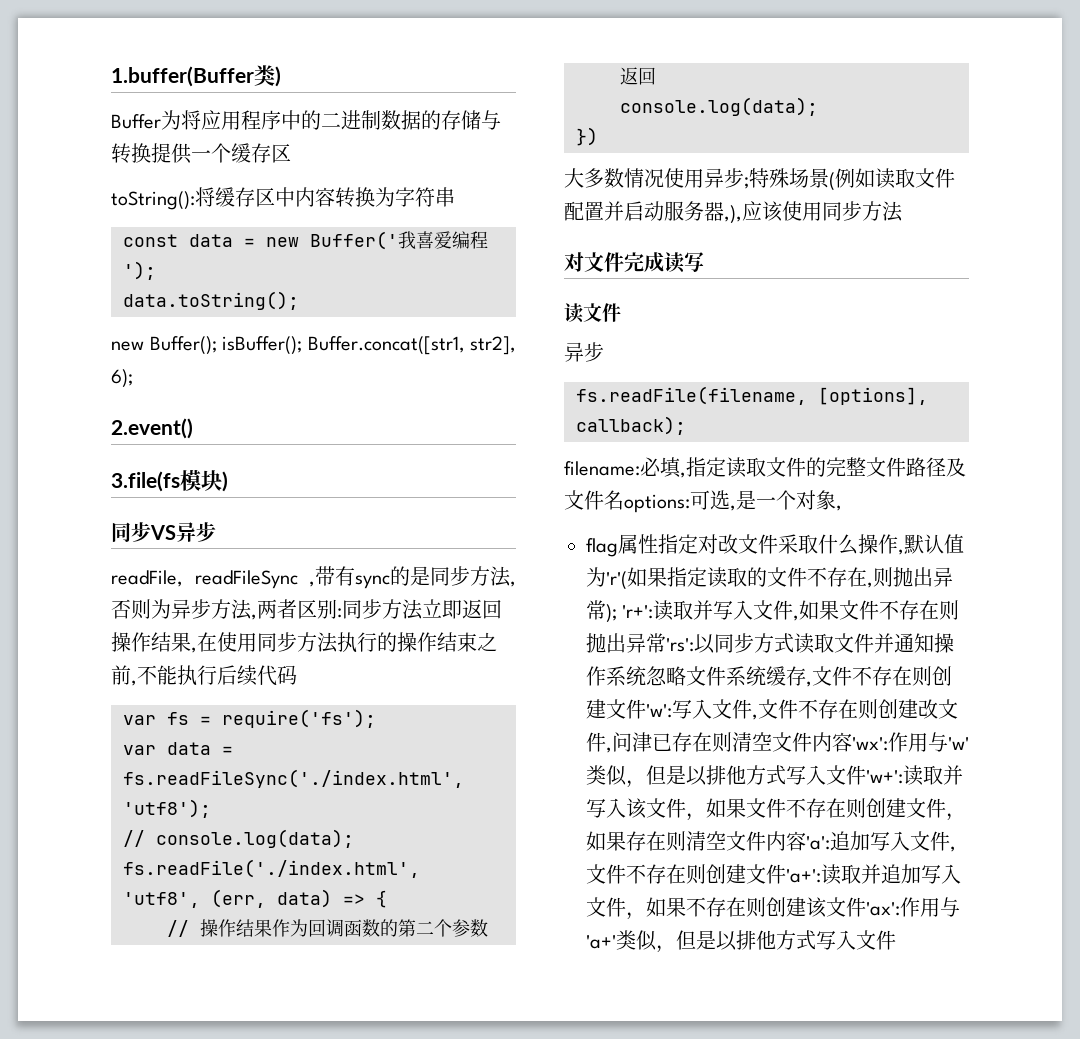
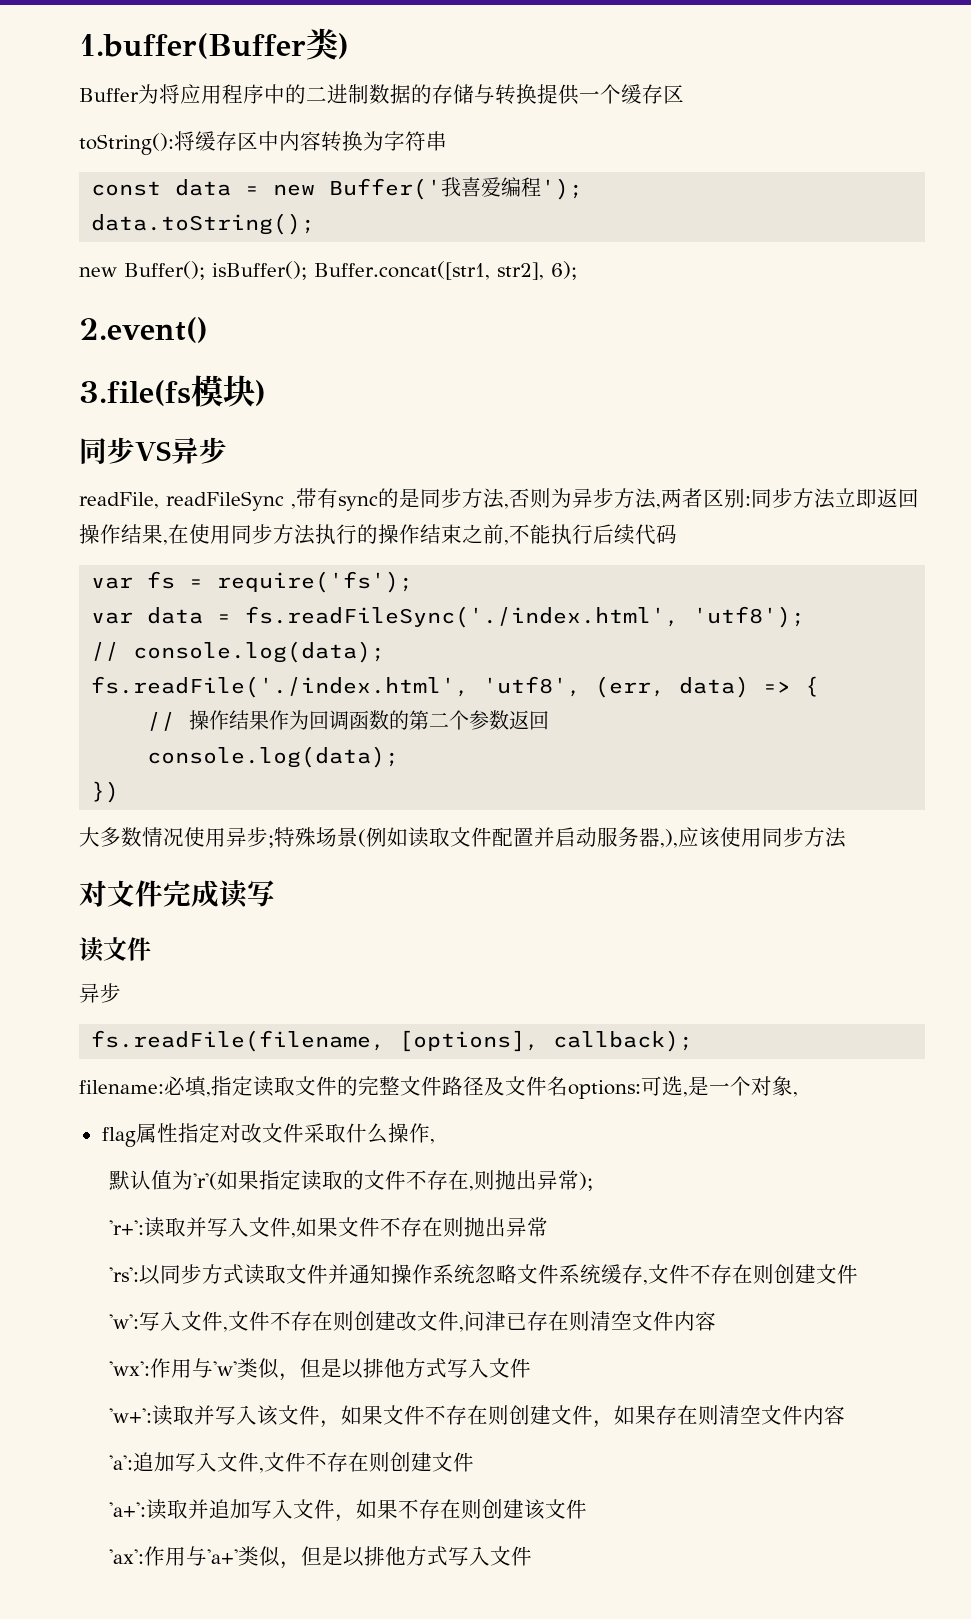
(904, 552) none -> (435, 1141) //
(617, 613) none -> (594, 1181) //
(666, 643) none -> (549, 1227) //
(646, 709) none -> (859, 1274) //
(852, 742) none -> (717, 1321) //
(866, 775) none -> (532, 1368) //
(806, 841) none -> (846, 1415) //
(786, 874) none -> (475, 1462) //
(866, 907) none -> (588, 1509) //

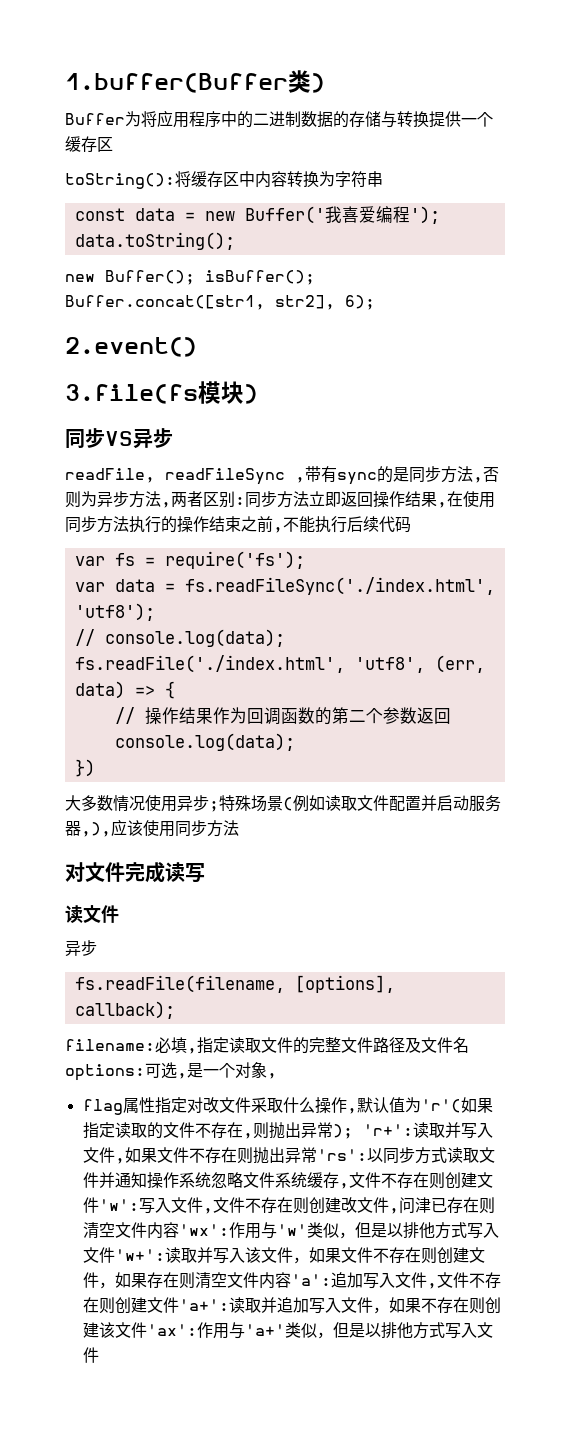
(435, 1141) // -> (357, 1111) none
(594, 1181) // -> (353, 1131) none
(549, 1227) // -> (317, 1155) none
(859, 1274) // -> (99, 1205) none
(717, 1321) // -> (179, 1230) none
(532, 1368) // -> (115, 1255) none
(846, 1415) // -> (291, 1280) none
(475, 1462) // -> (179, 1305) none
(588, 1509) // -> (147, 1330) none

